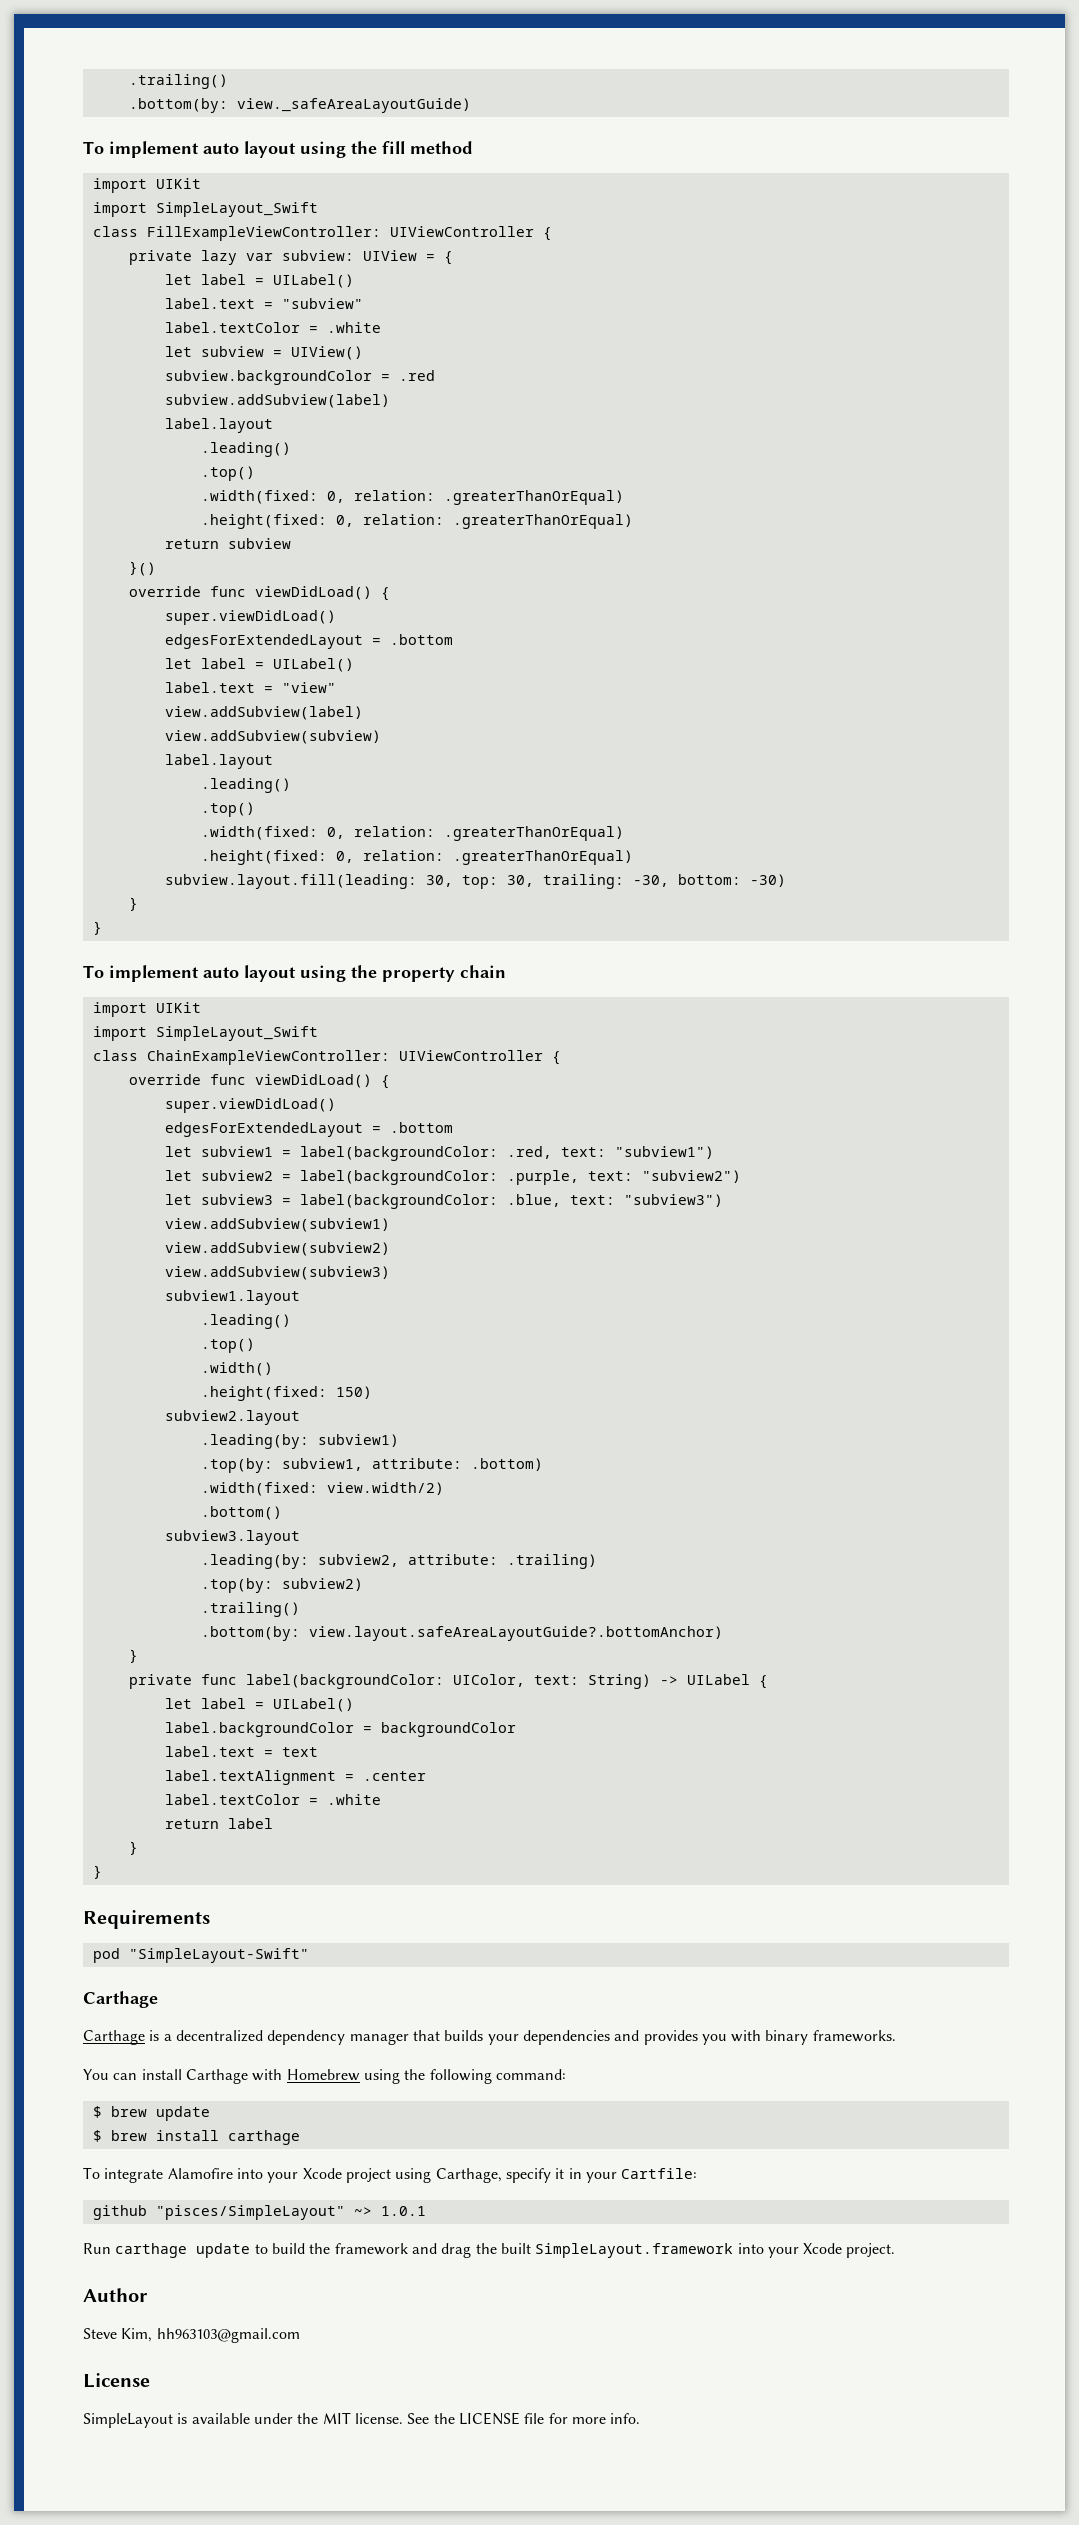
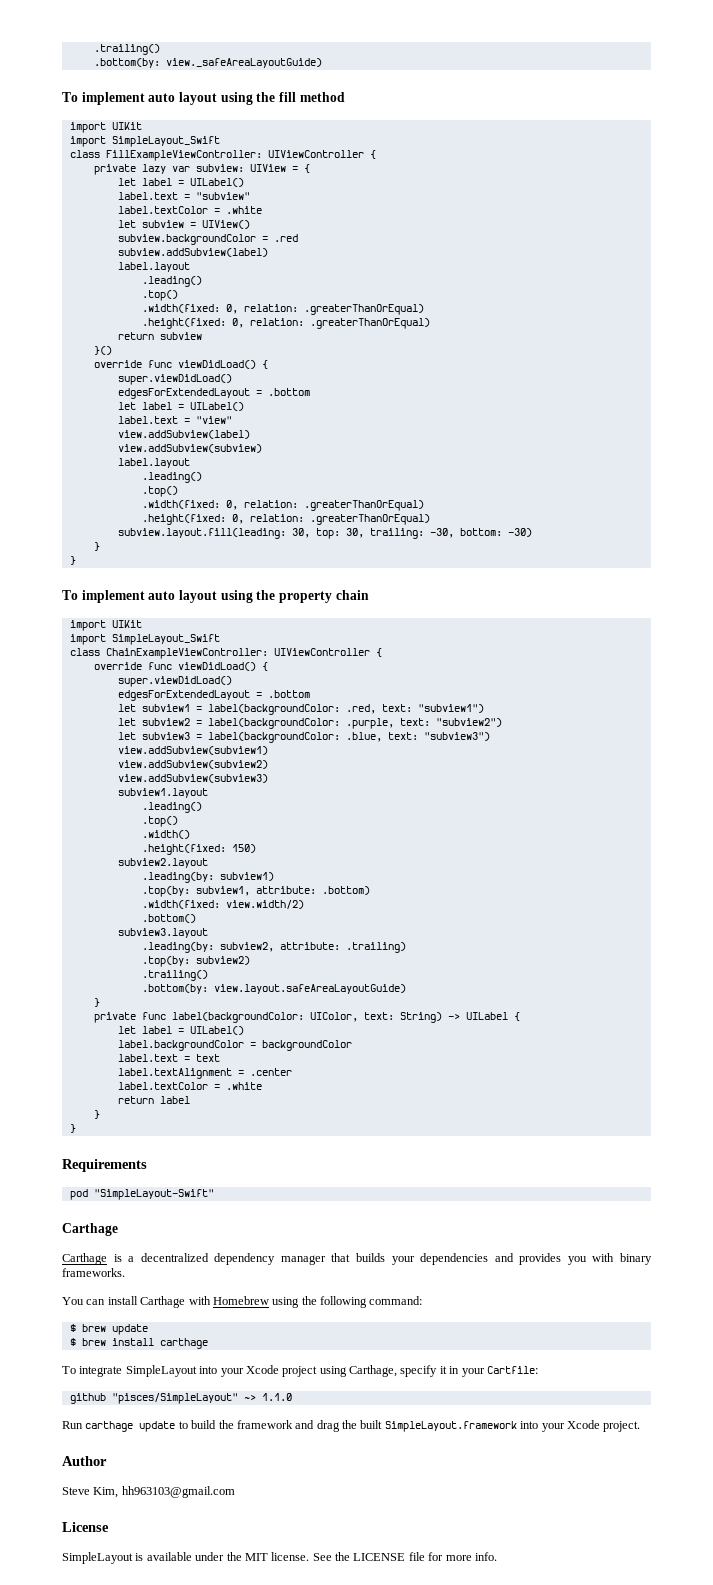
[308,1626,723,1641] view.layout.safeAreaLayoutGuide?.bottomAnchor) -> [213,984,406,994] view.layout.safeAreaLayoutGuide)
[167,2168,233,2179] Alamofire -> [125,1365,197,1377] SimpleLayout
[380,2206,426,2216] 1.0.1 -> [261,1393,292,1401] 1.1.0

